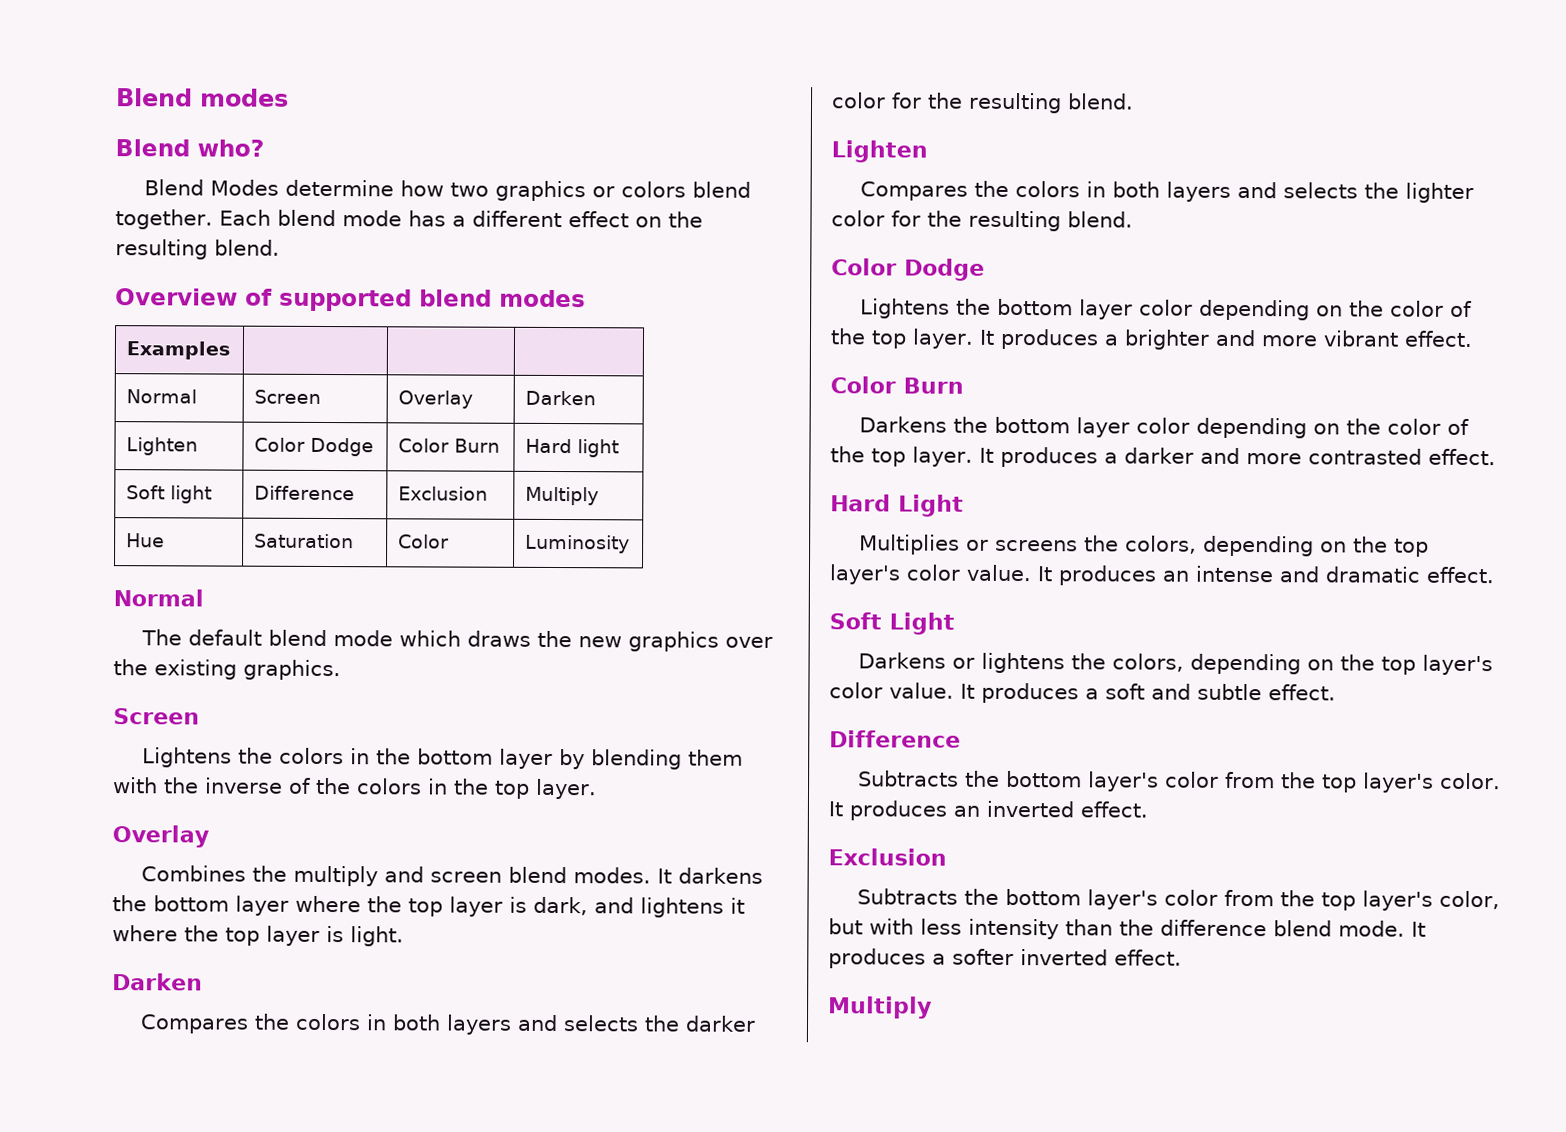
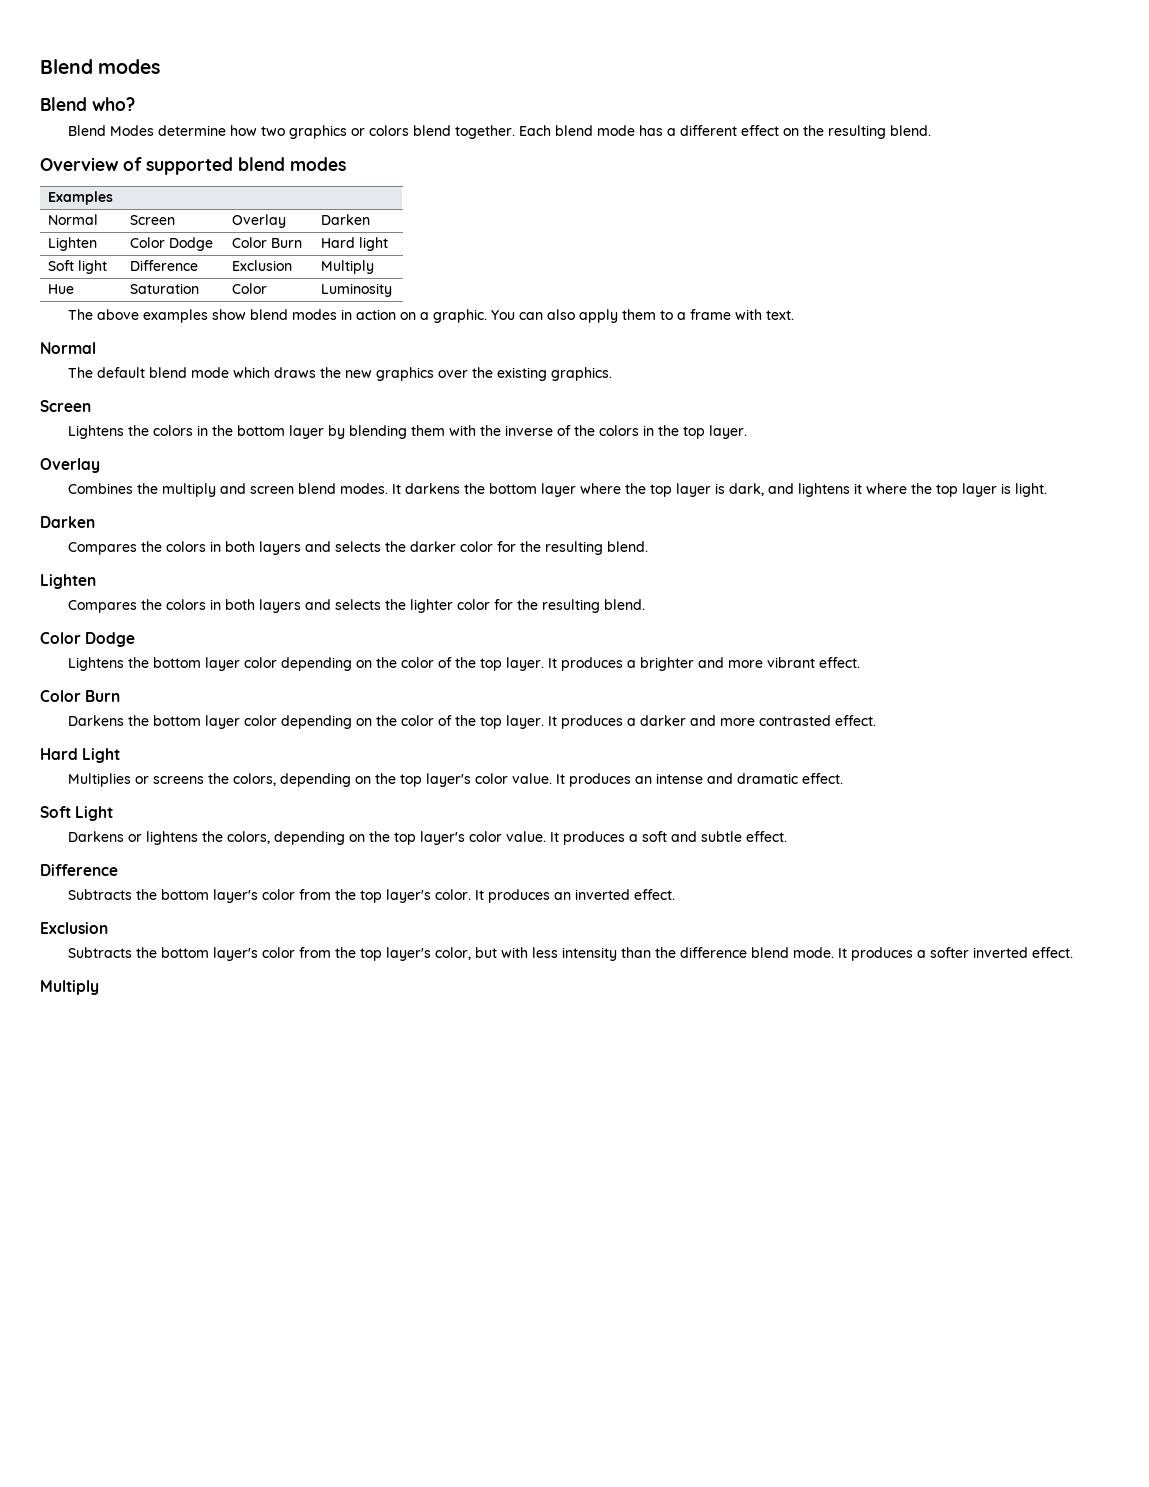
(631, 544) none -> [67,309,794,323] // The above examples show blend modes in action on a graphic. You can also apply them to a frame with text.

